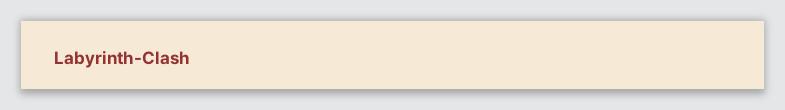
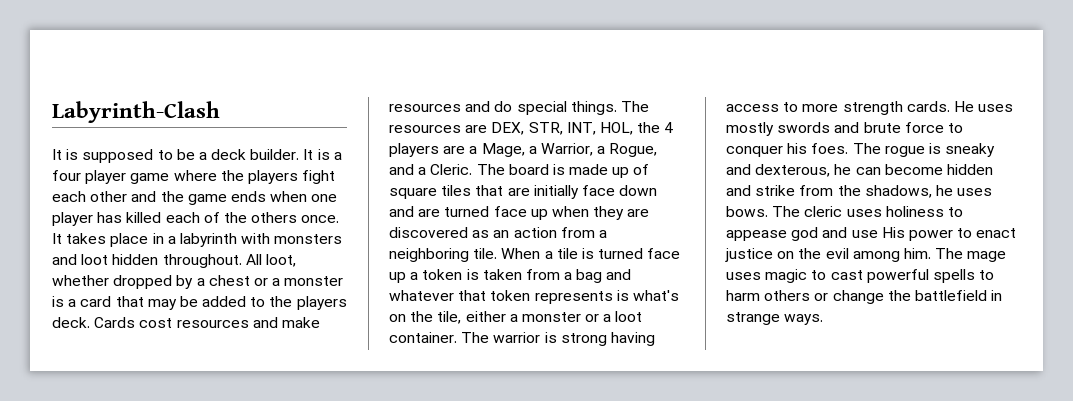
(190, 59) none -> [52,149,342,163] [52,170,336,184] [52,191,338,205] [52,212,340,226] [52,233,343,247] [52,254,296,268] [52,275,344,289] [52,296,347,310] [52,317,320,328] [389,101,649,115] [389,122,674,135] [389,143,658,157] [389,164,650,178] [389,185,658,199] [389,206,650,220] [389,227,607,238] [389,248,681,262] [389,269,632,283] [389,290,679,304] [389,311,643,324] [389,332,655,346] [726,101,1014,115] [726,122,963,136] [726,143,996,157] [726,164,993,177] [726,185,993,198] [726,206,963,217] [726,227,1017,241] [725,248,1007,262] [726,269,995,283] [726,290,1003,304] [726,312,824,325] // It is supposed to be a deck builder. It is a four player game where the players fight each other and the game ends when one player has killed each of the others once. It takes place in a labyrinth with monsters and loot hidden throughout. All loot, whether dropped by a chest or a monster is a card that may be added to the players deck. Cards cost resources and make resources and do special things. The resources are DEX, STR, INT, HOL, the 4 players are a Mage, a Warrior, a Rogue, and a Cleric. The board is made up of square tiles that are initially face down and are turned face up when they are discovered as an action from a neighboring tile. When a tile is turned face up a token is taken from a bag and whatever that token represents is what's on the tile, either a monster or a loot container. The warrior is strong having access to more strength cards. He uses mostly swords and brute force to conquer his foes. The rogue is sneaky and dexterous, he can become hidden and strike from the shadows, he uses bows. The cleric uses holiness to appease god and use His power to enact justice on the evil among him. The mage uses magic to cast powerful spells to harm others or change the battlefield in strange ways.

